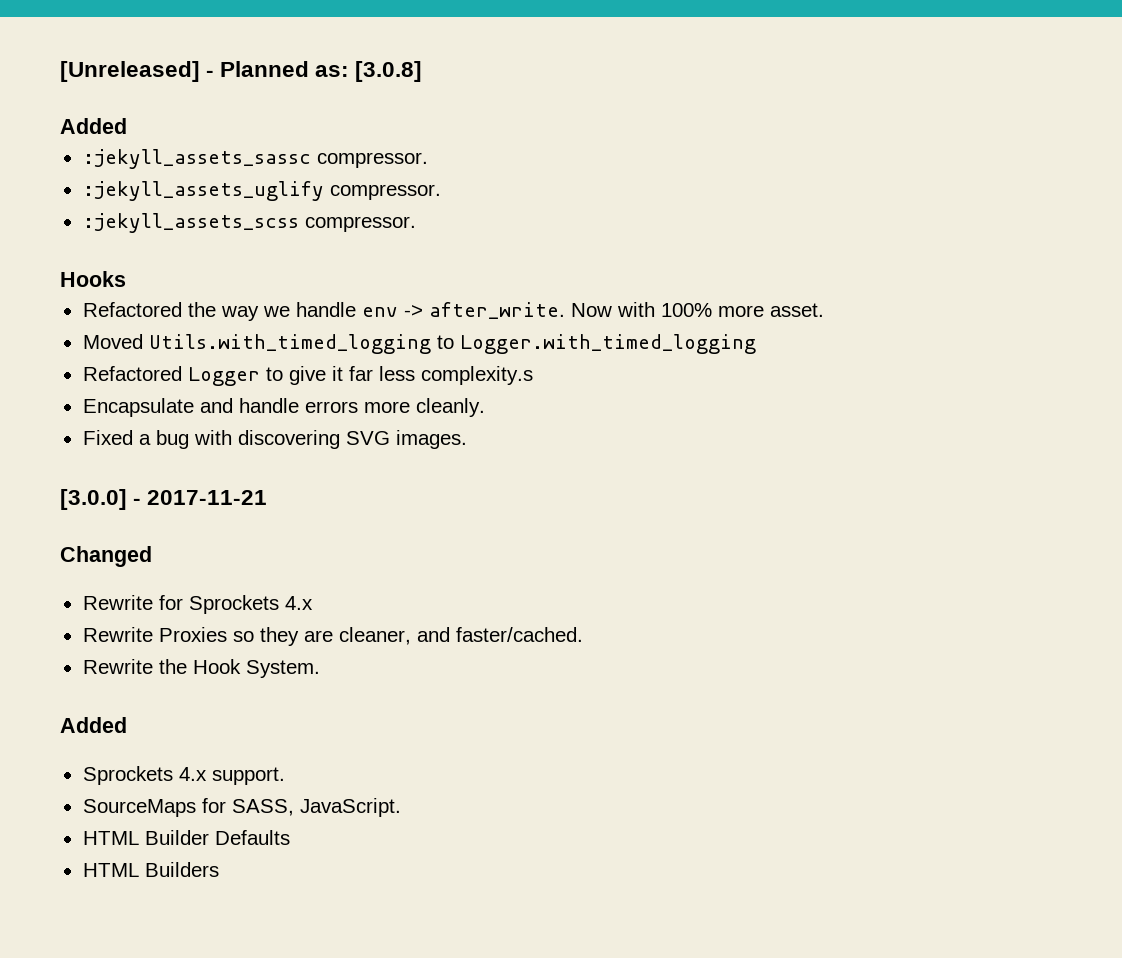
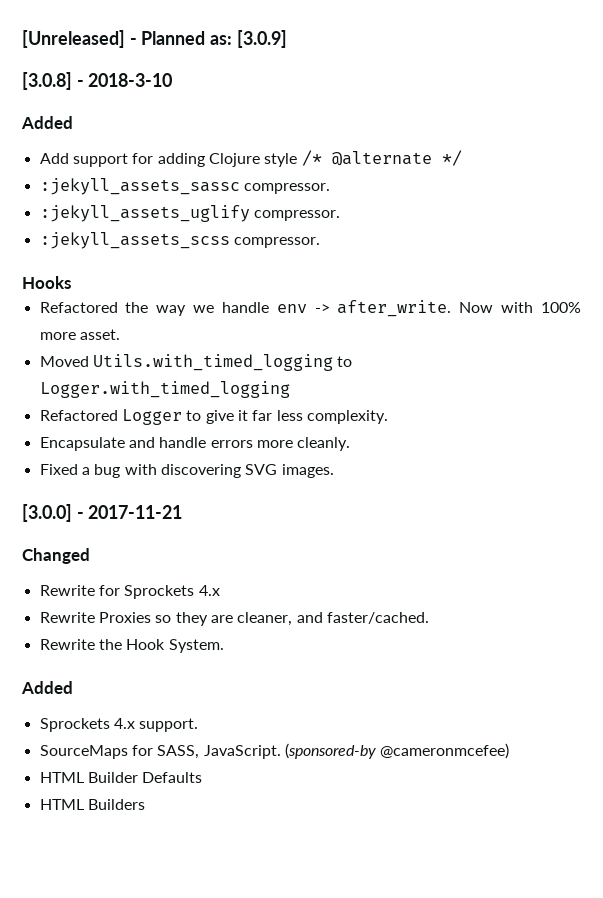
(350, 71) none -> [236,30,287,48] [3.0.9] //
[60,118,127,134] // Added -> [76,73,173,87] [21,116,73,129] [39,150,462,167] - 2018-3-10 // Added // Add support for adding Clojure style /* @alternate */
[420,366,533,385] complexity.s -> [306,410,388,424] complexity.
(401, 807) none -> [284,743,510,759] (sponsored-by @cameronmcefee)

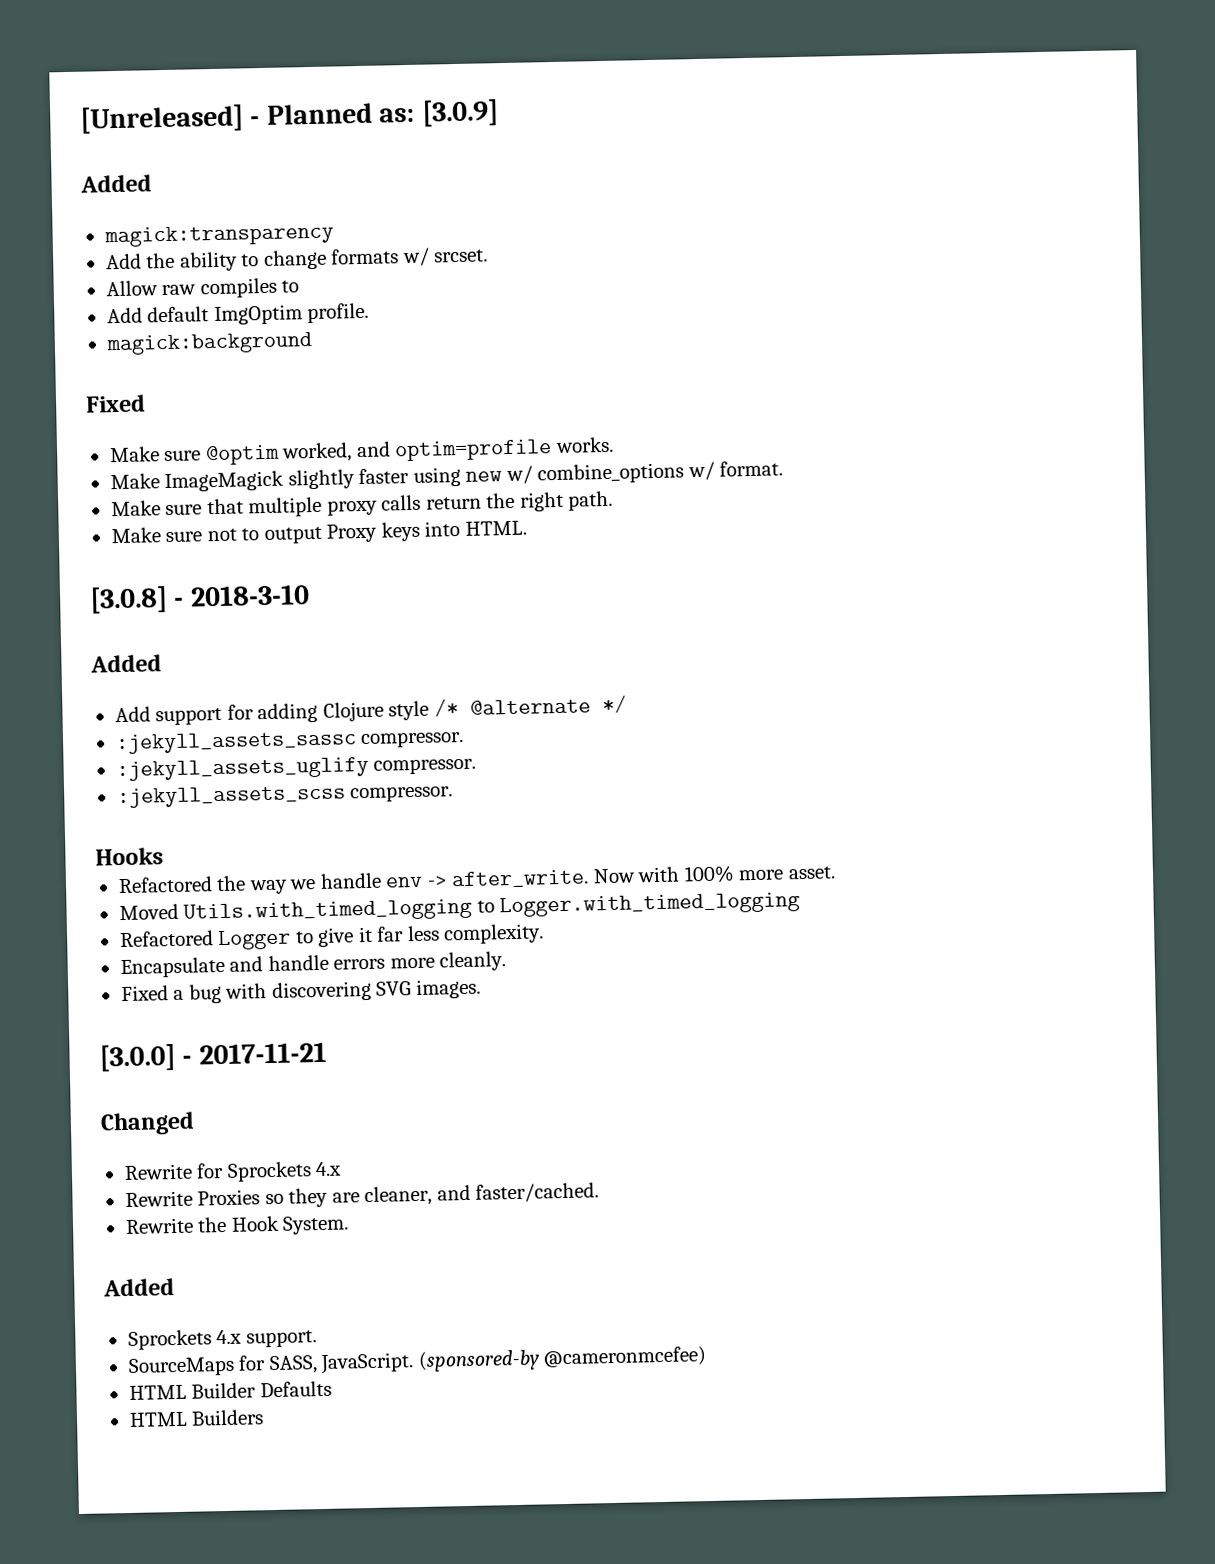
(287, 39) none -> [80,174,152,193] [103,223,334,248] [105,247,489,272] [105,277,300,299] [106,302,370,326] [105,331,313,356] [85,394,146,413] [108,436,614,466] [109,460,784,493] [110,490,614,518] [110,520,527,545] // Added // magick:transparency // Add the ability to change formats w/ srcset. // Allow raw compiles to // Add default ImgOptim profile. // magick:background // Fixed // Make sure @optim worked, and optim=profile works. // Make ImageMagick slightly faster using new w/ combine_options w/ format. // Make sure that multiple proxy calls return the right path. // Make sure not to output Proxy keys into HTML.

